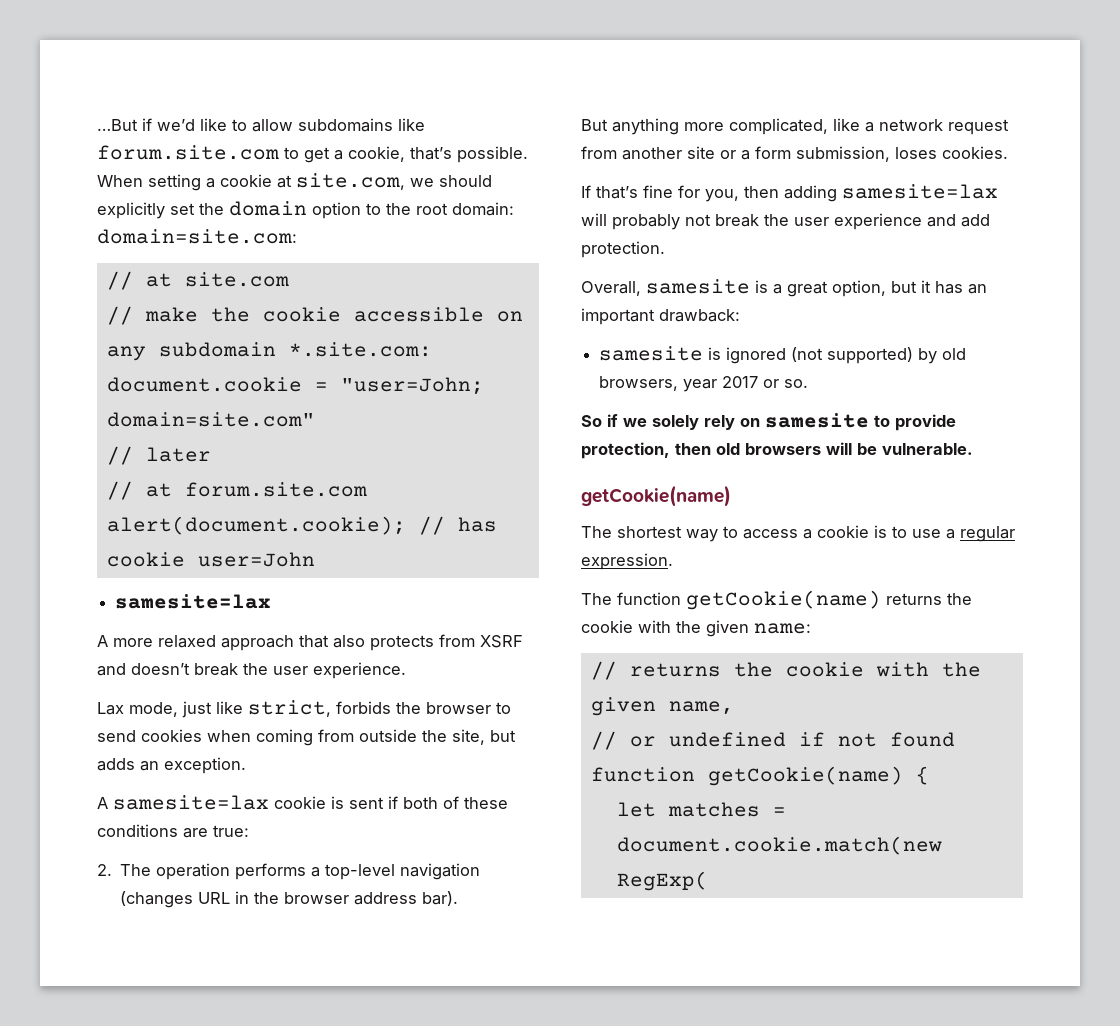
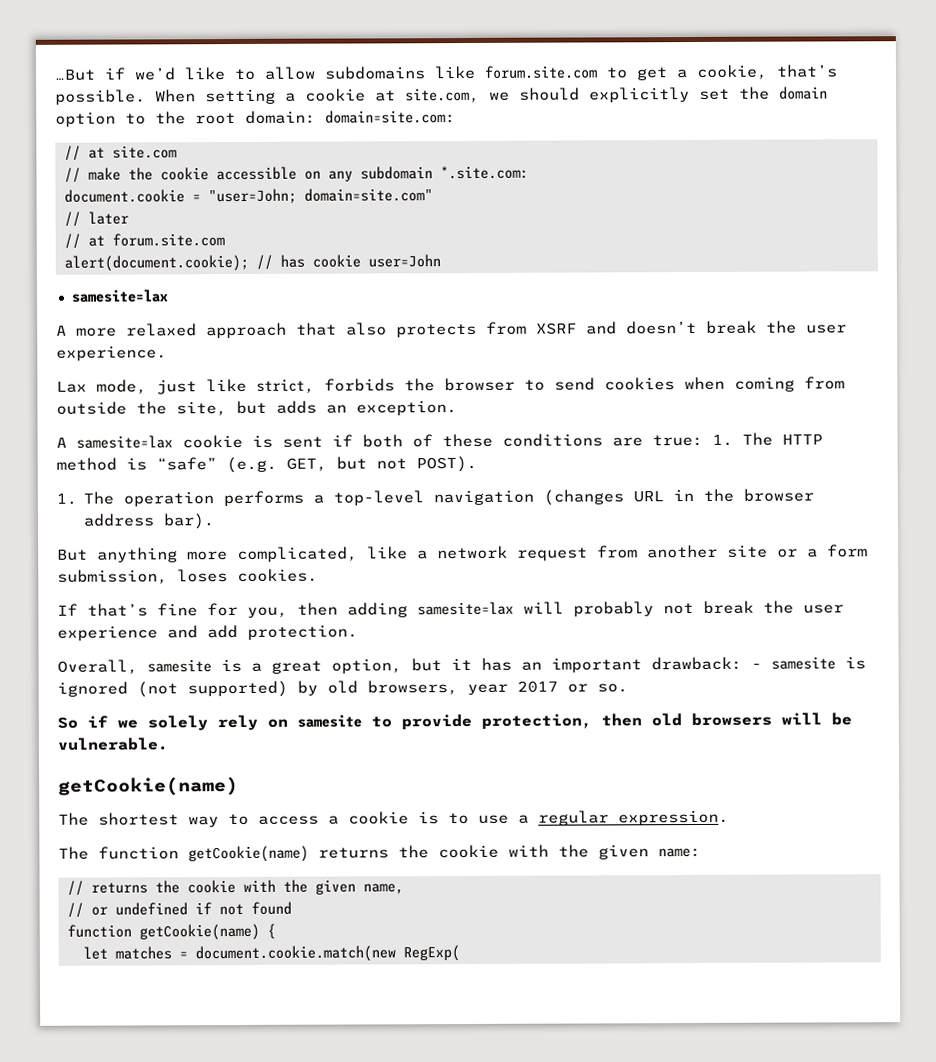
[97,864,112,876] // 2. -> [712,432,823,446] [56,455,477,474] [56,492,77,505] 1. The HTTP method is “safe” (e.g. GET, but not POST). // 1.
(740, 315) // -> [751,663,762,669] -

